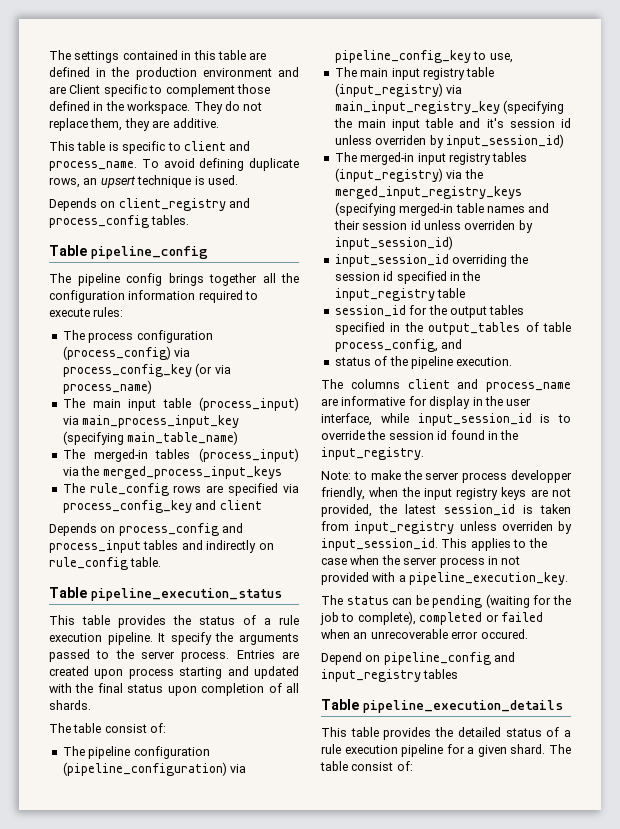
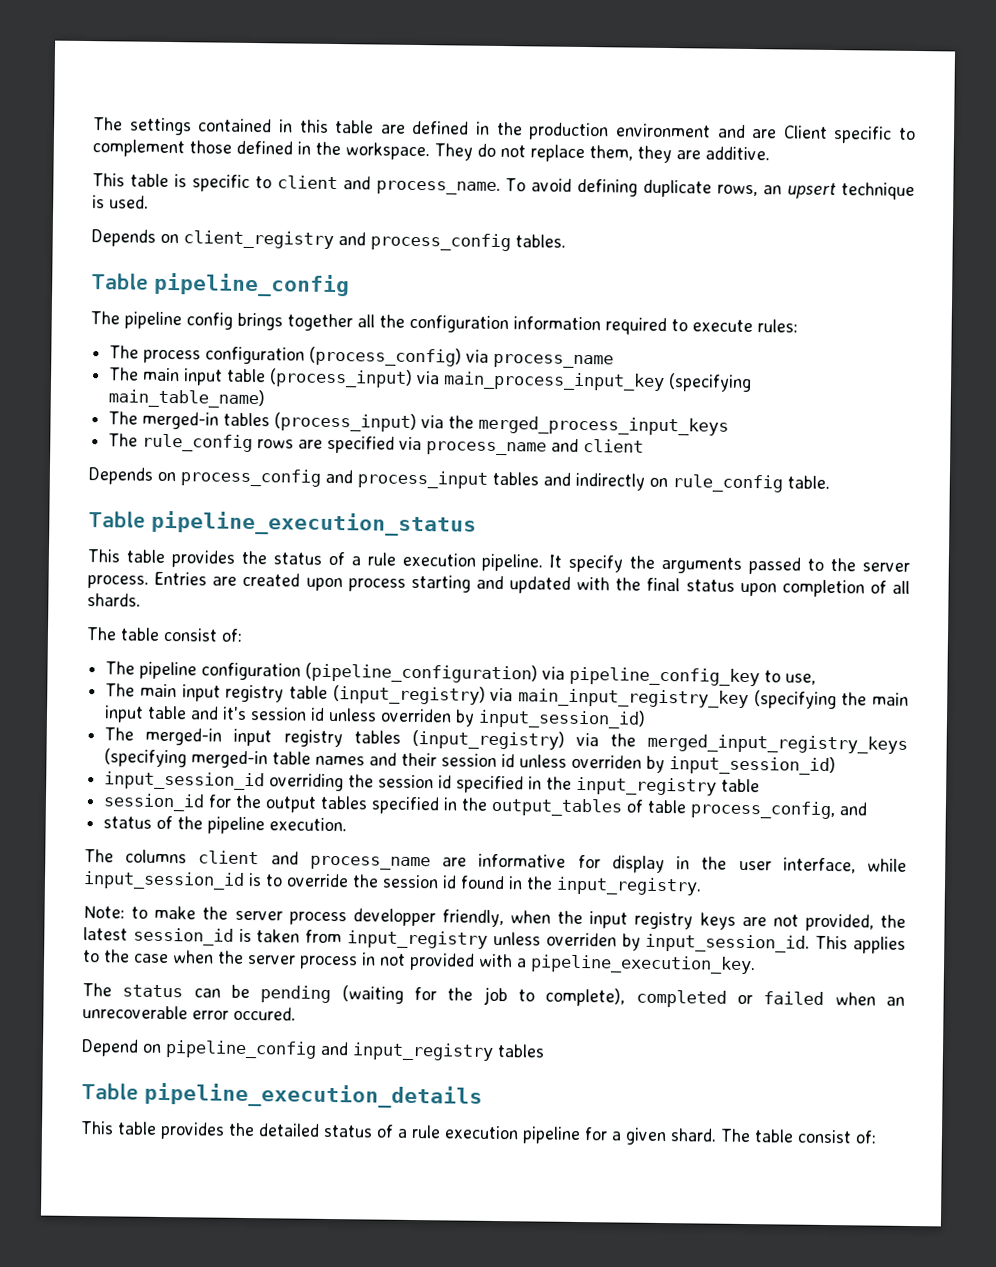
[62,363,231,377] [62,380,152,394] process_config_key (or via process_name) -> [493,353,615,369] process_name
[62,500,192,513] process_config_key -> [426,441,548,456] process_name

